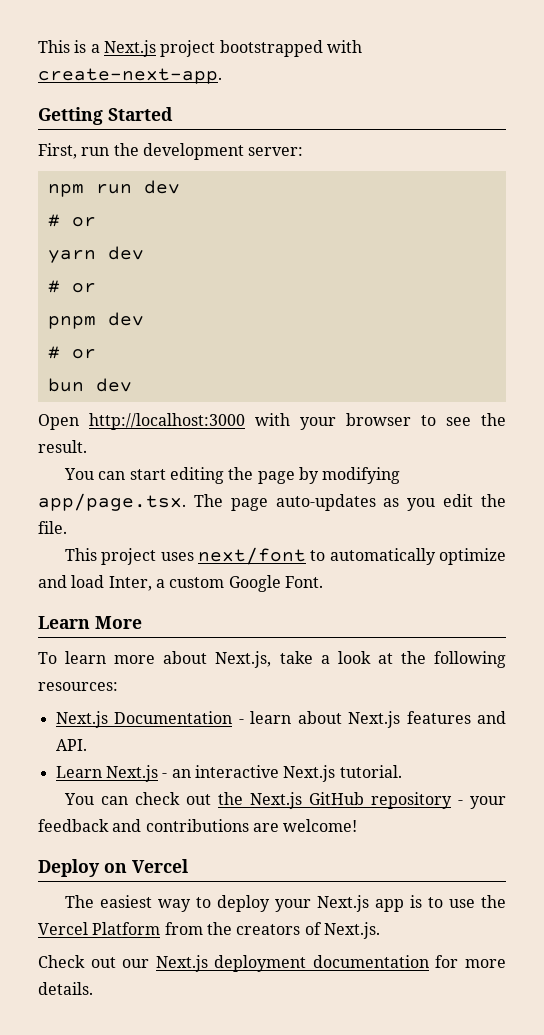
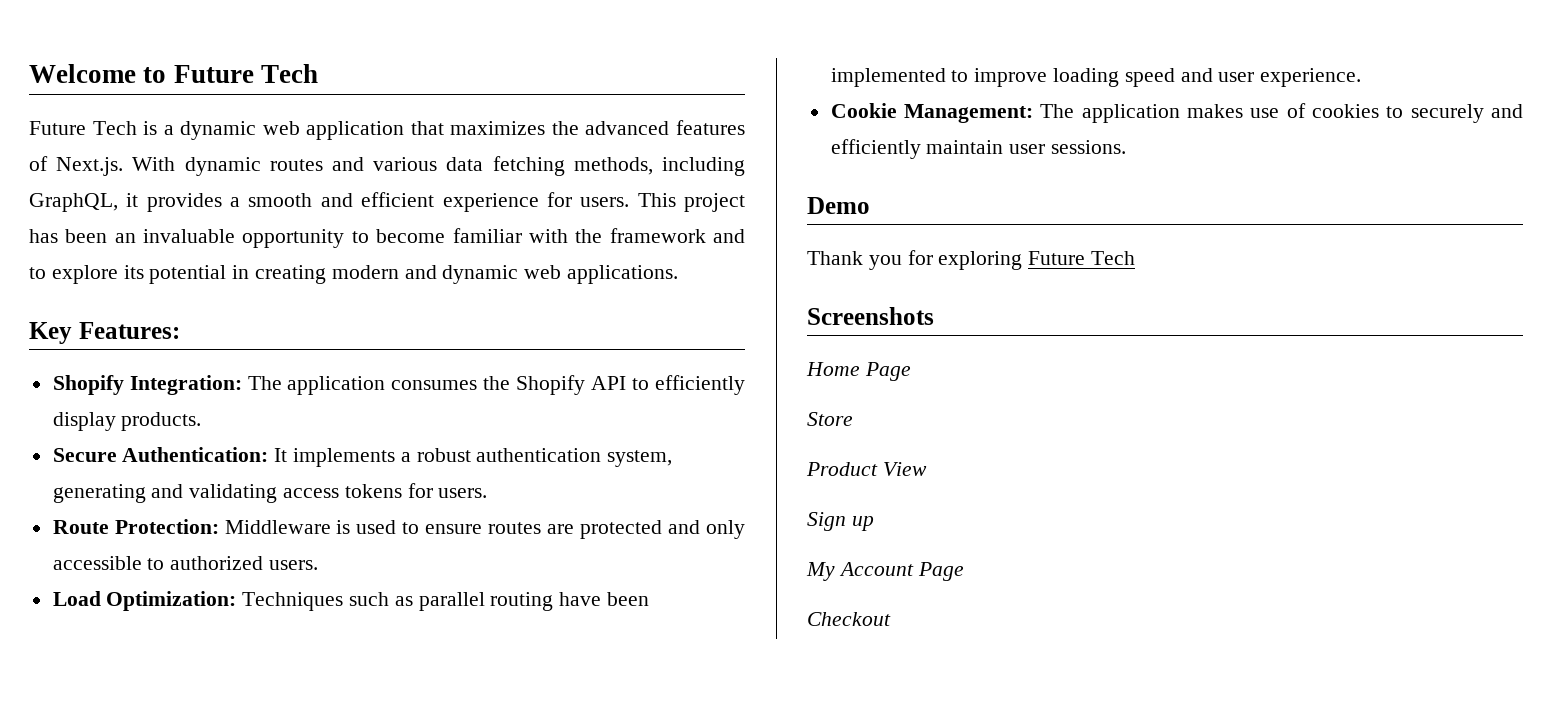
[38,40,362,57] [38,68,222,84] [38,107,173,125] [38,143,304,160] [47,180,180,197] [47,214,96,227] [47,246,144,263] [47,280,96,293] [47,312,144,329] [47,346,96,359] [47,378,132,392] [38,413,506,430] [38,440,87,453] [64,467,401,484] [38,493,506,511] [38,521,67,534] [65,547,506,565] [38,575,323,592] [38,616,142,629] [38,651,507,668] [38,682,118,691] [55,711,506,728] [55,739,87,751] [55,765,402,782] [64,792,506,809] [38,819,358,832] [38,859,188,877] [65,895,506,912] [38,922,380,939] [38,955,506,972] [38,982,93,995] This is a Next.js project bootstrapped with create-next-app. // Getting Started // First, run the development server: // npm run dev // # or // yarn dev // # or // pnpm dev // # or // bun dev // Open http://localhost:3000 with your browser to see the result. // You can start editing the page by modifying app/page.tsx. The page auto-updates as you edit the file. // This project uses next/font to automatically optimize and load Inter, a custom Google Font. // Learn More // To learn more about Next.js, take a look at the following resources: // Next.js Documentation - learn about Next.js features and API. // Learn Next.js - an interactive Next.js tutorial. // You can check out the Next.js GitHub repository - your feedback and contributions are welcome! // Deploy on Vercel // The easiest way to deploy your Next.js app is to use the Vercel Platform from the creators of Next.js. // Check out our Next.js deployment documentation for more details. -> [29,64,318,83] [29,120,745,140] [29,156,745,176] [29,192,746,212] [29,228,746,248] [29,265,679,284] [29,322,180,344] [52,375,746,395] [52,412,202,431] [52,447,673,467] [52,483,488,503] [52,519,746,539] [52,556,319,570] [52,591,650,611] [830,68,1362,87] [830,103,1523,123] [830,139,1127,159] [807,197,870,214] [807,250,1136,270] [807,307,934,325] [806,362,911,381] [807,412,853,426] [806,462,927,476] [807,512,874,531] [806,562,964,581] [807,612,891,626] Welcome to Future Tech // Future Tech is a dynamic web application that maximizes the advanced features of Next.js. With dynamic routes and various data fetching methods, including GraphQL, it provides a smooth and efficient experience for users. This project has been an invaluable opportunity to become familiar with the framework and to explore its potential in creating modern and dynamic web applications. // Key Features: // Shopify Integration: The application consumes the Shopify API to efficiently display products. // Secure Authentication: It implements a robust authentication system, generating and validating access tokens for users. // Route Protection: Middleware is used to ensure routes are protected and only accessible to authorized users. // Load Optimization: Techniques such as parallel routing have been implemented to improve loading speed and user experience. // Cookie Management: The application makes use of cookies to securely and efficiently maintain user sessions. // Demo // Thank you for exploring Future Tech // Screenshots // Home Page // Store // Product View // Sign up // My Account Page // Checkout

